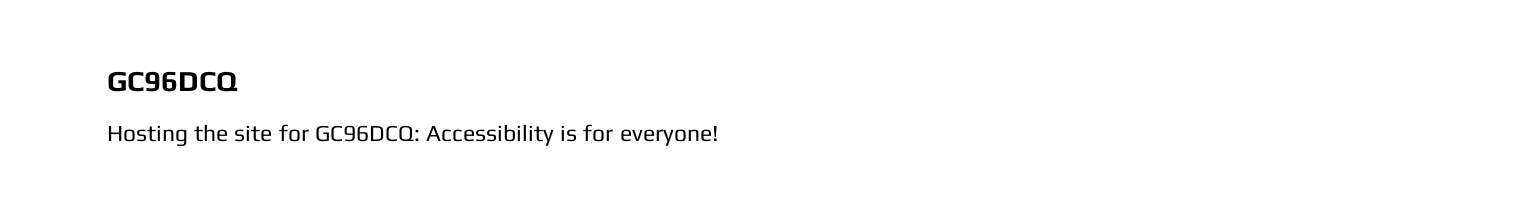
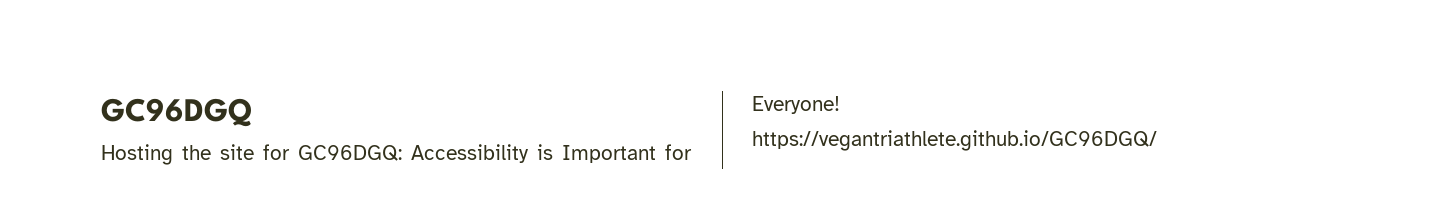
[107,71,238,92] GC96DCQ -> [101,98,252,127] GC96DGQ
[314,125,420,142] GC96DCQ: -> [298,145,402,161] GC96DGQ:
[583,124,718,146] for everyone! -> [562,144,692,163] [752,96,840,114] [752,130,1157,151] Important for Everyone! // https://vegantriathlete.github.io/GC96DGQ/

